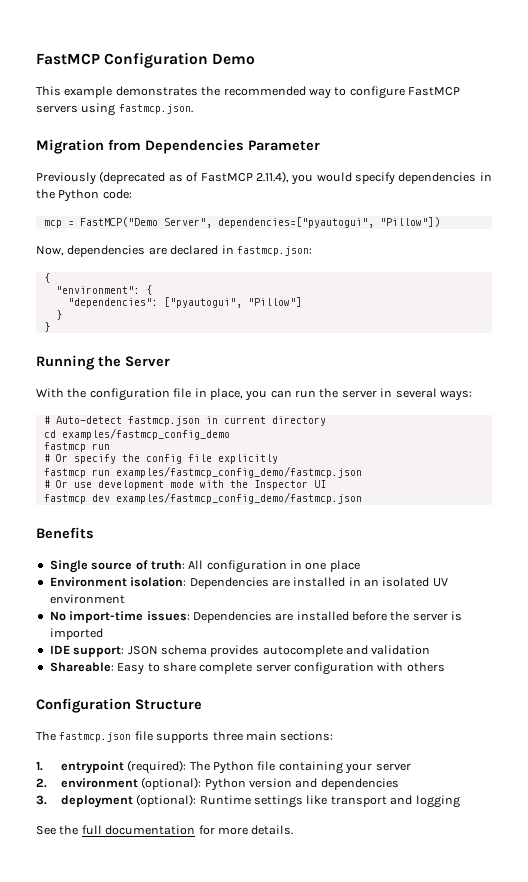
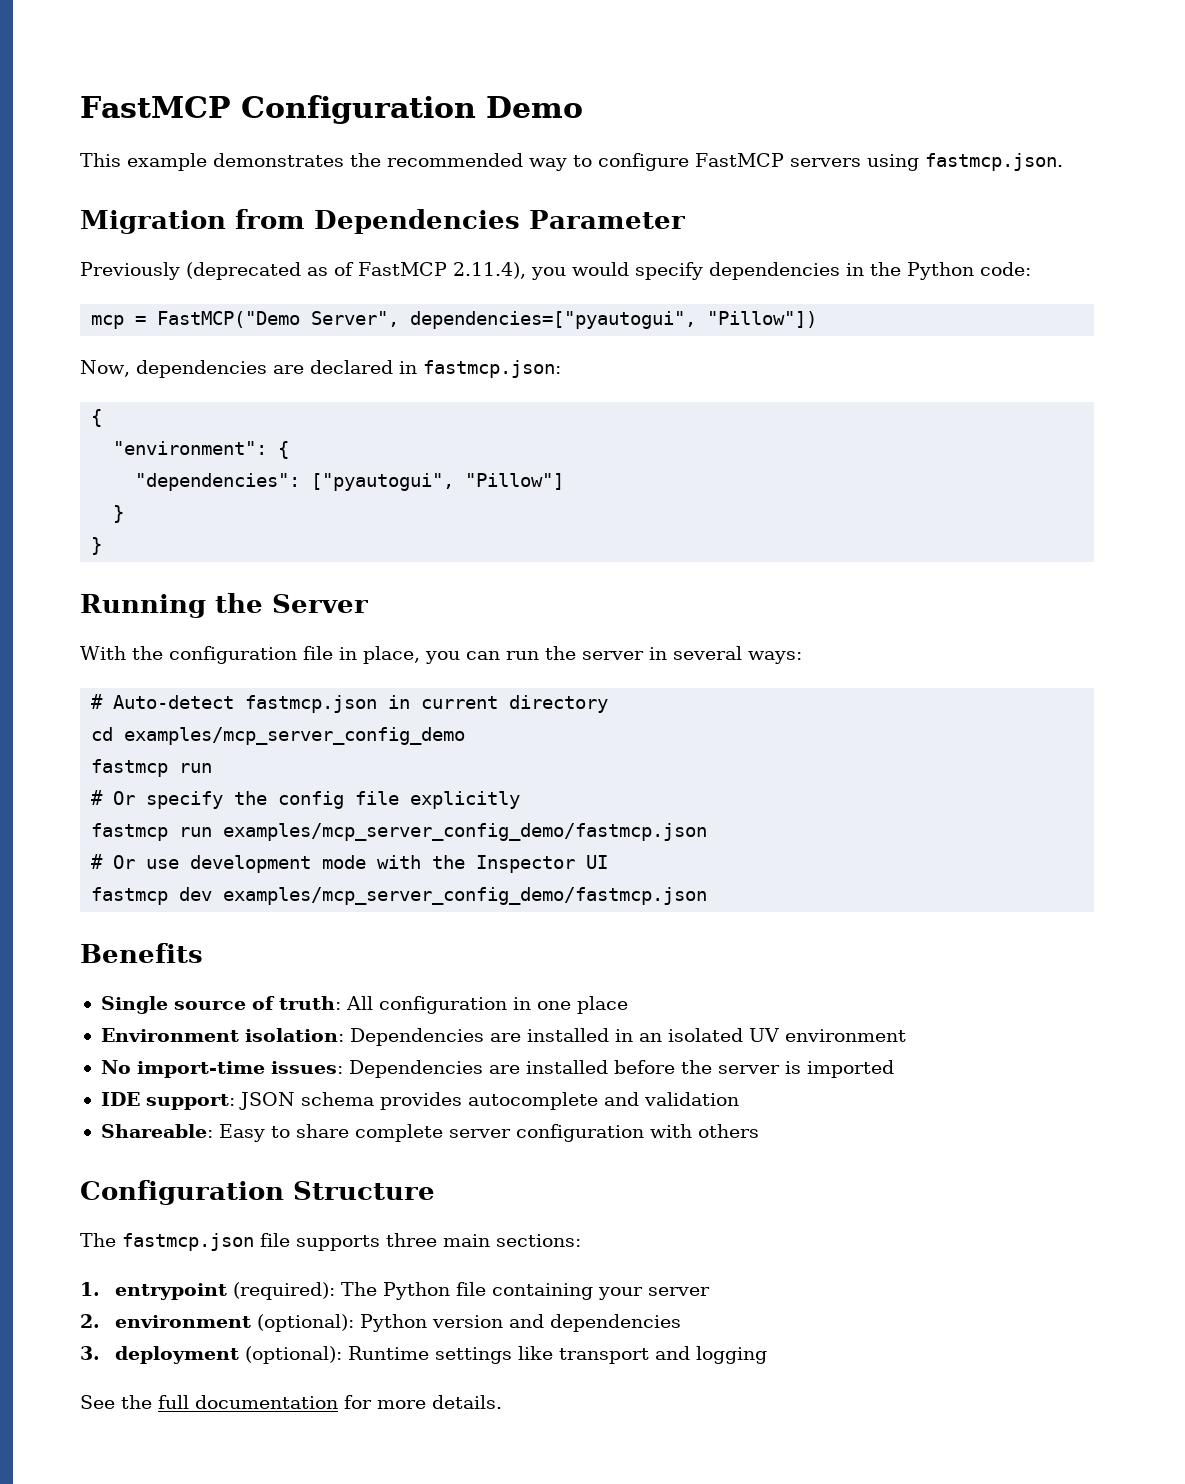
[61,428,230,440] examples/fastmcp_config_demo -> [124,727,466,745] examples/mcp_server_config_demo
[115,466,362,478] examples/fastmcp_config_demo/fastmcp.json -> [223,823,708,841] examples/mcp_server_config_demo/fastmcp.json
[115,492,362,504] examples/fastmcp_config_demo/fastmcp.json -> [223,887,708,905] examples/mcp_server_config_demo/fastmcp.json

